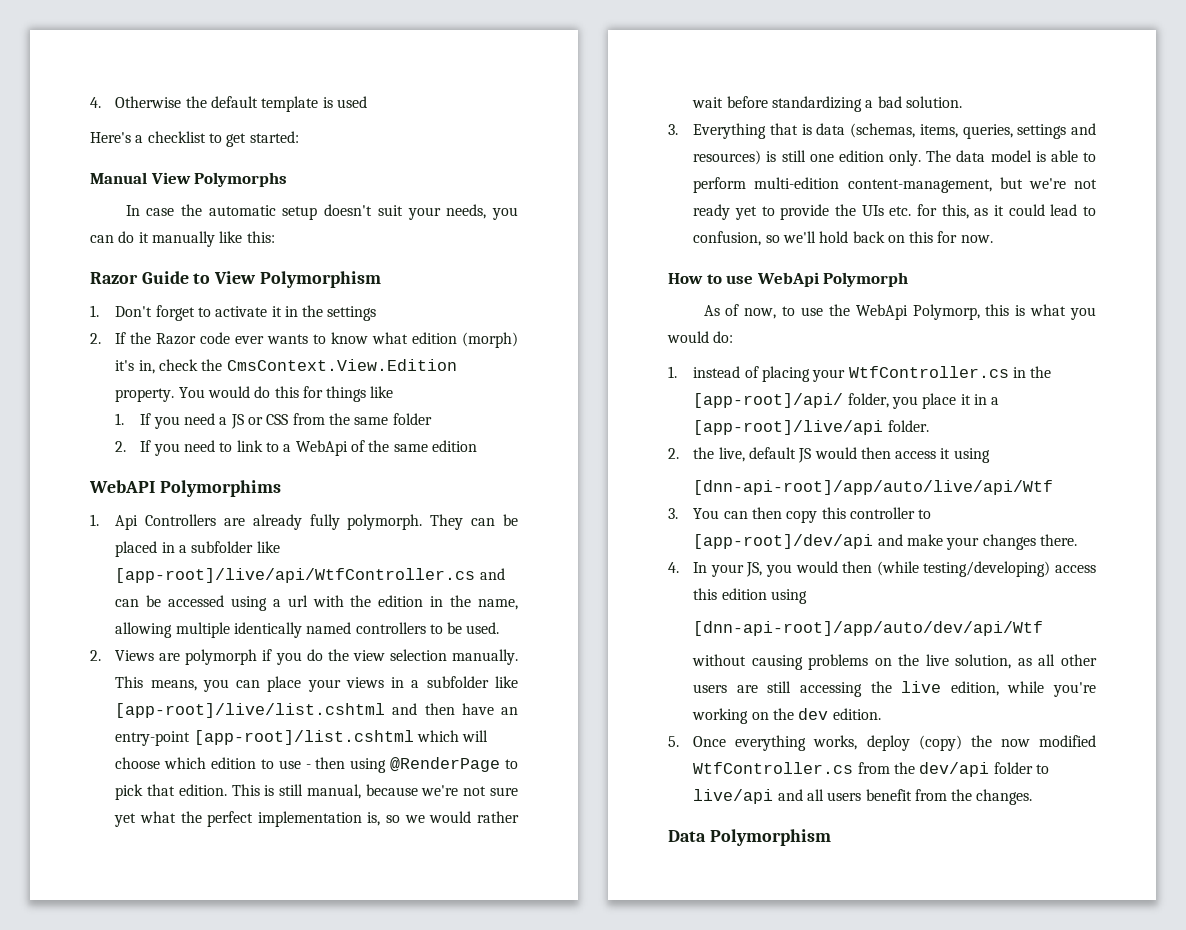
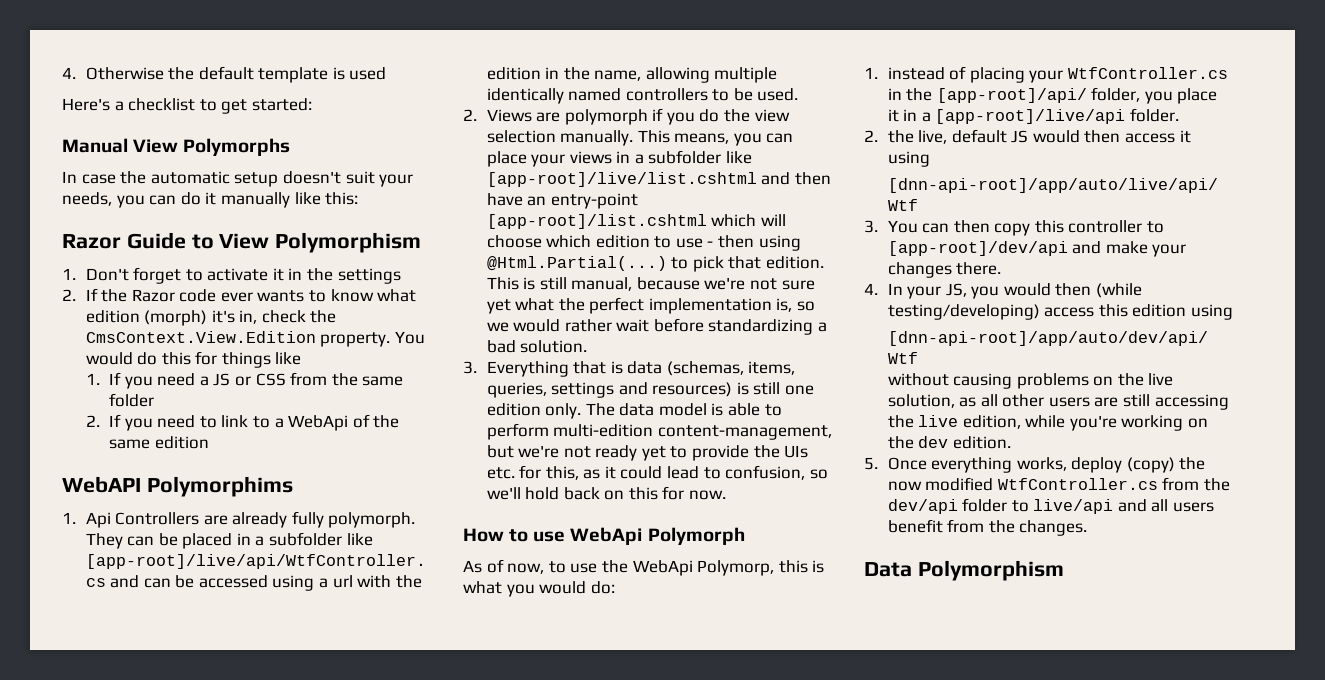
[390,757,501,772] @RenderPage -> [486,256,667,271] @Html.Partial(...)

